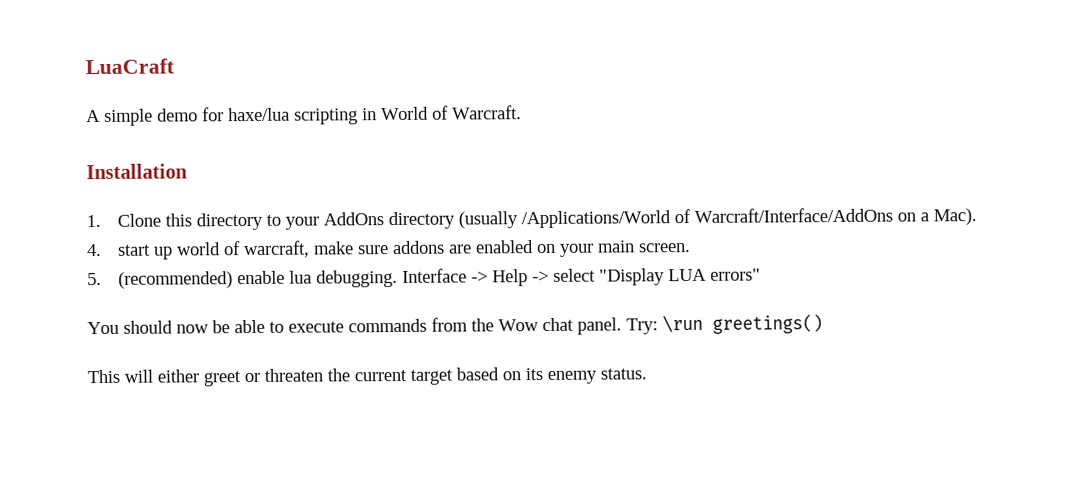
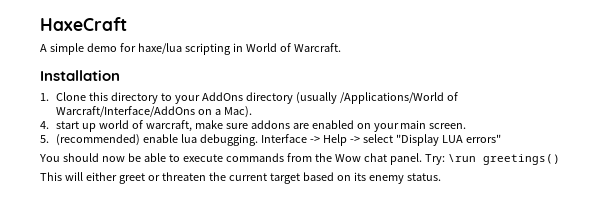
[85,58,175,75] LuaCraft -> [40,17,127,31] HaxeCraft

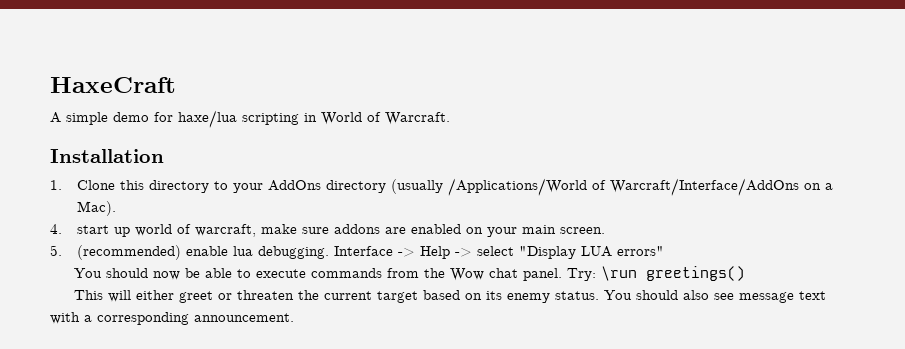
(441, 177) none -> [604,290,827,303] [50,312,294,325] You should also see message text with a corresponding announcement.

